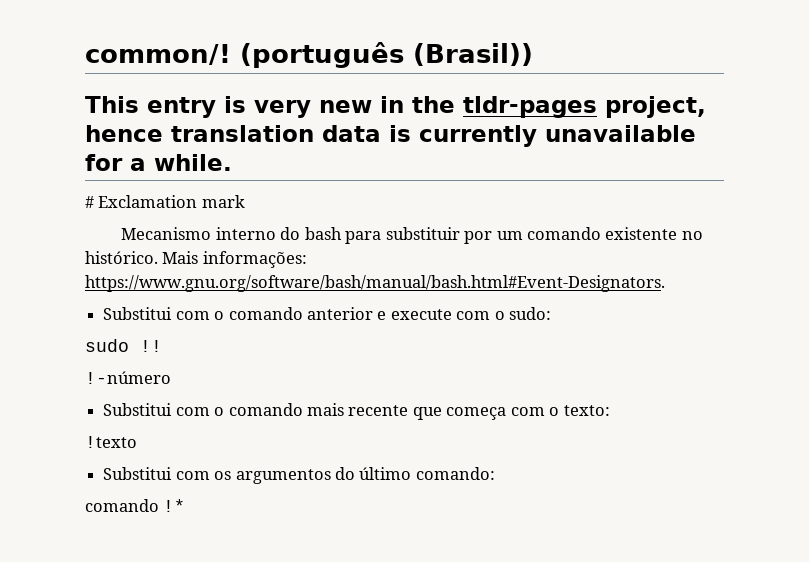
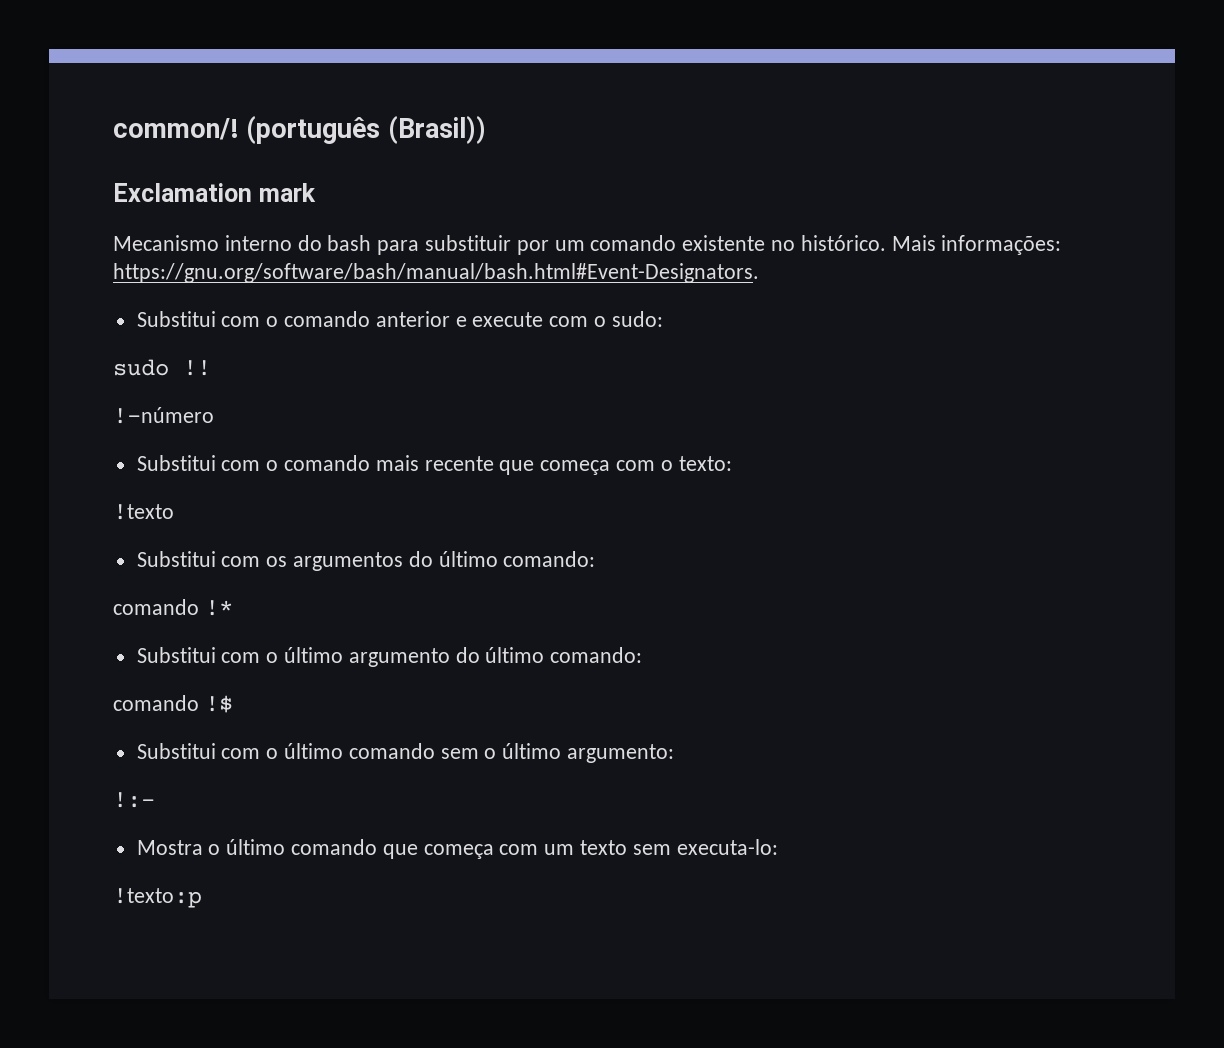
[85,96,706,118] [85,125,696,147] [85,154,232,171] [85,196,94,208] This entry is very new in the tldr-pages project, hence translation data is currently unavailable for a while. // # -> (486, 129) none
[85,275,665,292] https://www.gnu.org/software/bash/manual/bash.html#Event-Designators. -> [113,263,759,283] https://gnu.org/software/bash/manual/bash.html#Event-Designators.
(186, 505) none -> [136,647,643,667] [113,695,233,713] [136,743,675,763] [113,792,155,808] [136,839,778,859] [113,888,202,908] // Substitui com o último argumento do último comando: // comando !$ // Substitui com o último comando sem o último argumento: // !:- // Mostra o último comando que começa com um texto sem executa-lo: // !texto:p

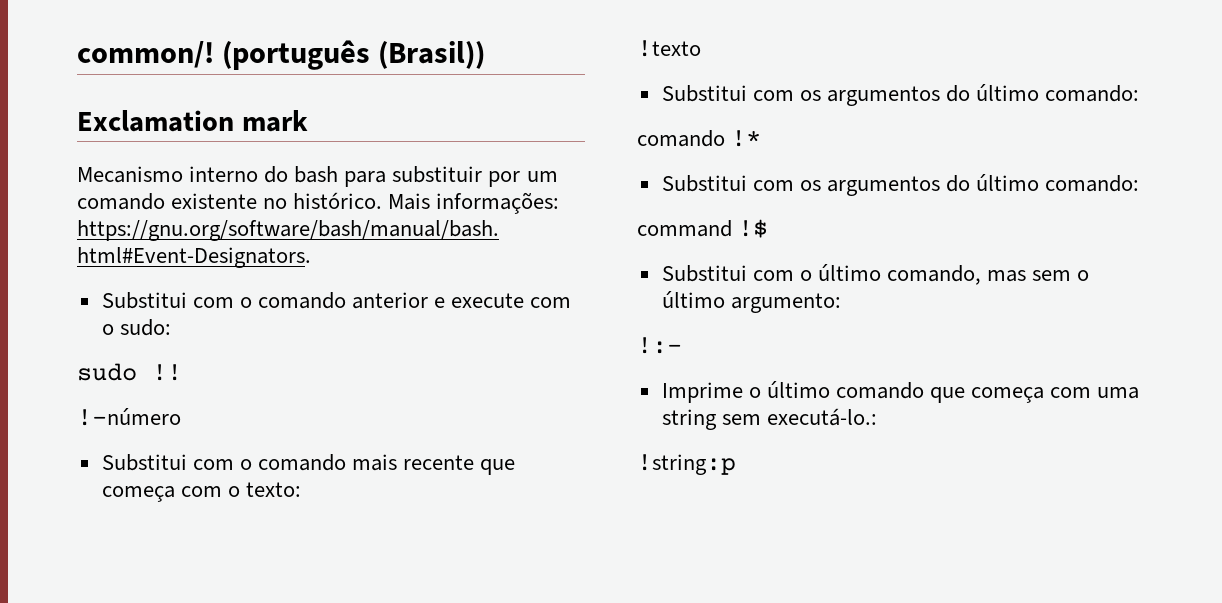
[266,647,643,667] [113,695,199,711] o último argumento do último comando: // comando -> [799,174,1140,196] [637,220,732,237] os argumentos do último comando: // command
[348,743,435,759] comando -> [887,265,1027,285] comando, mas
[136,840,203,855] Mostra -> [661,382,743,403] Imprime
[544,839,778,855] [113,888,202,908] um texto sem executa-lo: // !texto:p -> [1097,387,1140,399] [661,408,877,430] [637,454,736,475] uma string sem executá-lo.: // !string:p

